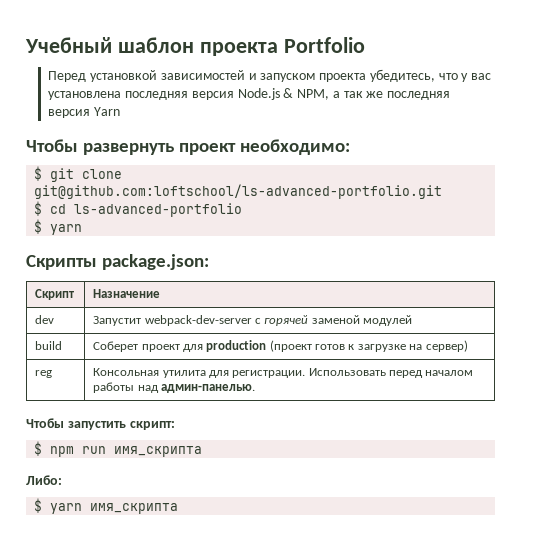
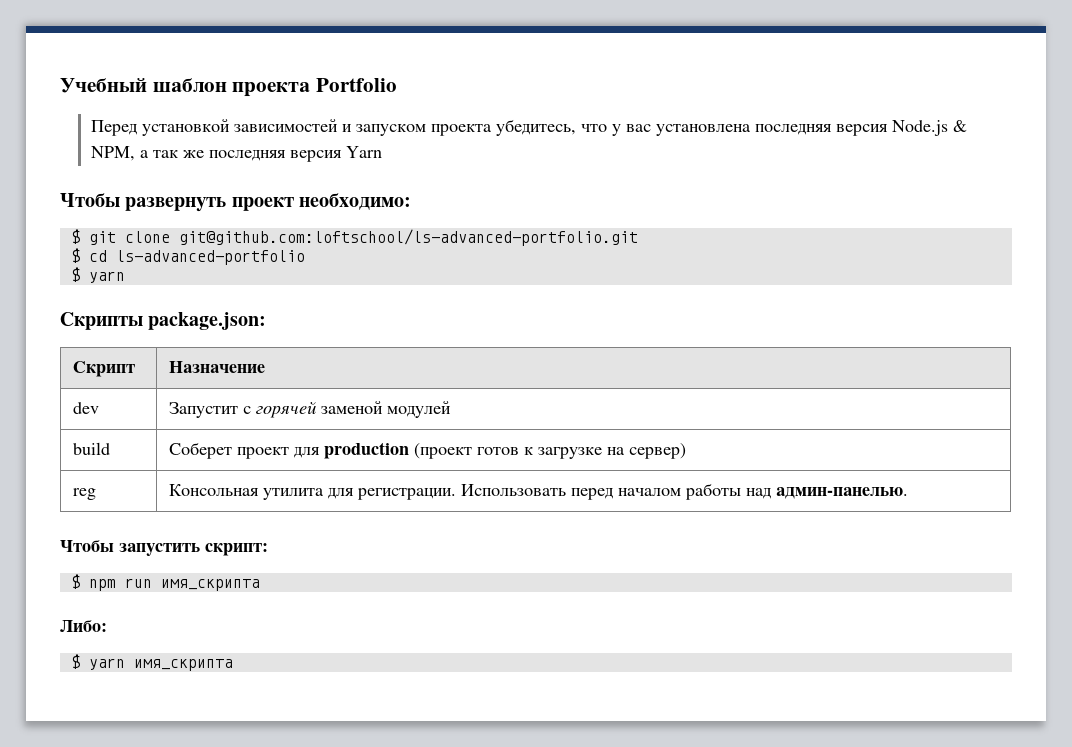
[144,315,252,326] webpack-dev-server -> (238, 410) none

